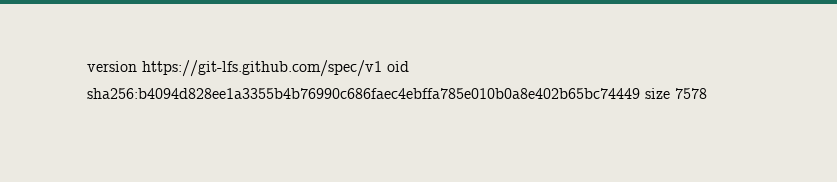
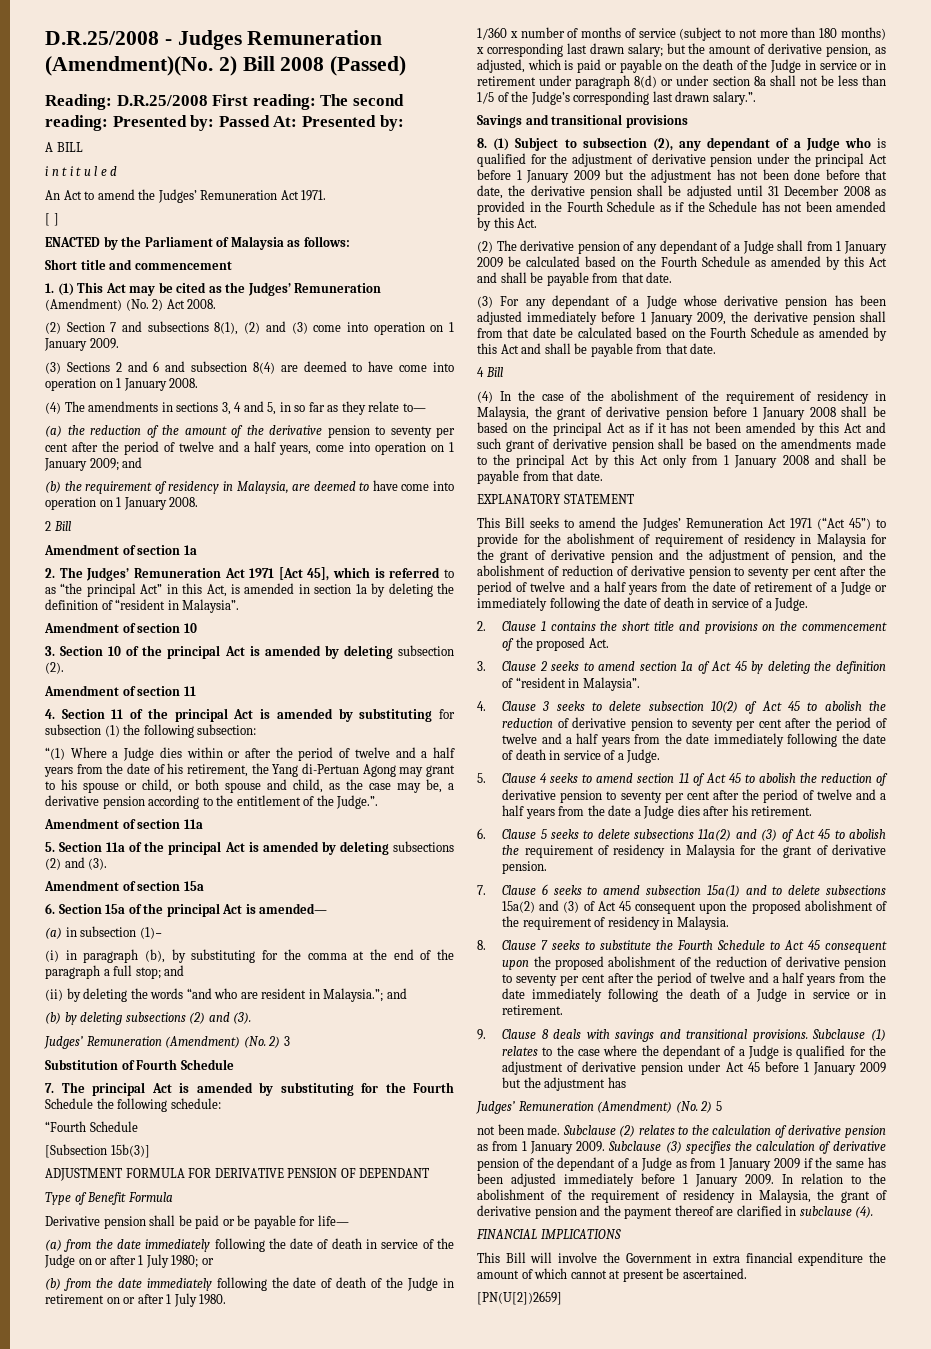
[87,60,409,77] [87,88,707,99] version https://git-lfs.github.com/spec/v1 oid sha256:b4094d828ee1a3355b4b76990c686faec4ebffa785e010b0a8e402b65bc74449 size 7578 -> [45,30,383,50] [45,56,407,76] [45,94,404,110] [45,115,404,131] [45,142,83,152] [45,166,118,176] [45,189,327,203] [45,213,59,226] [45,236,350,250] [45,259,232,270] [45,282,382,296] [45,298,217,311] [45,321,454,335] [44,338,119,351] [45,361,455,374] [45,378,199,391] [45,401,426,415] [45,425,455,438] [45,441,454,455] [44,457,143,471] [45,480,454,494] [45,497,199,510] [45,521,71,531] [44,544,197,555] [45,567,454,581] [45,583,454,597] [45,599,240,613] [44,622,197,633] [45,645,454,659] [45,662,64,674] [44,685,196,696] [45,708,455,722] [45,724,257,738] [45,747,456,761] [44,763,456,777] [45,779,454,793] [45,795,379,809] [44,818,203,829] [45,841,454,855] [45,857,108,870] [44,880,204,891] [45,903,328,917] [45,926,162,939] [45,949,454,963] [45,965,185,979] [45,988,407,1002] [45,1012,252,1025] [44,1036,290,1049] [45,1059,234,1070] [45,1082,454,1096] [45,1098,221,1112] [45,1121,138,1132] [45,1144,150,1158] [45,1168,430,1181] [45,1192,173,1205] [45,1215,349,1229] [45,1238,455,1252] [44,1254,214,1268] [45,1277,454,1291] [45,1293,227,1307] [477,27,886,41] [476,43,887,57] [477,59,887,73] [477,75,886,89] [477,91,756,105] [477,114,688,128] [477,137,886,151] [477,153,887,167] [477,169,887,183] [477,185,886,199] [477,201,886,215] [477,217,538,231] [477,240,888,254] [477,256,887,270] [477,272,673,286] [477,295,886,309] [477,311,886,325] [477,327,887,341] [477,343,717,357] [477,367,503,377] [477,390,886,404] [477,406,886,420] [477,422,886,436] [477,438,886,452] [477,454,886,468] [477,470,603,484] [477,494,634,504] [477,517,886,531] [477,533,887,547] [477,549,886,563] [477,565,887,579] [477,581,887,595] [477,597,809,611] [477,621,887,634] [502,637,609,651] [477,661,887,674] [502,677,640,691] [477,701,886,714] [502,717,887,731] [502,733,886,747] [502,749,661,763] [477,773,888,786] [502,789,886,803] [502,805,813,819] [477,828,886,842] [502,844,886,858] [502,861,548,874] [477,884,887,897] [502,900,887,914] [502,916,729,930] [477,940,887,953] [502,956,886,970] [502,972,886,986] [502,988,887,1002] [502,1005,564,1015] [477,1029,886,1042] [502,1045,887,1059] [502,1061,887,1075] [502,1077,626,1091] [476,1101,722,1114] [477,1124,886,1138] [477,1141,886,1154] [477,1157,887,1171] [477,1173,886,1187] [477,1189,887,1203] [477,1205,874,1219] [476,1229,621,1239] [477,1252,886,1266] [477,1268,747,1282] [477,1291,562,1305] D.R.25/2008 - Judges Remuneration (Amendment)(No. 2) Bill 2008 (Passed) // Reading: D.R.25/2008 First reading: The second reading: Presented by: Passed At: Presented by: // A BILL // i n t i t u l e d // An Act to amend the Judges’ Remuneration Act 1971. // [ ] // ENACTED by the Parliament of Malaysia as follows: // Short title and commencement // 1. (1) This Act may be cited as the Judges’ Remuneration (Amendment) (No. 2) Act 2008. // (2) Section 7 and subsections 8(1), (2) and (3) come into operation on 1 January 2009. // (3) Sections 2 and 6 and subsection 8(4) are deemed to have come into operation on 1 January 2008. // (4) The amendments in sections 3, 4 and 5, in so far as they relate to— // (a) the reduction of the amount of the derivative pension to seventy per cent after the period of twelve and a half years, come into operation on 1 January 2009; and // (b) the requirement of residency in Malaysia, are deemed to have come into operation on 1 January 2008. // 2 Bill // Amendment of section 1a // 2. The Judges’ Remuneration Act 1971 [Act 45], which is referred to as “the principal Act” in this Act, is amended in section 1a by deleting the definition of “resident in Malaysia”. // Amendment of section 10 // 3. Section 10 of the principal Act is amended by deleting subsection (2). // Amendment of section 11 // 4. Section 11 of the principal Act is amended by substituting for subsection (1) the following subsection: // “(1) Where a Judge dies within or after the period of twelve and a half years from the date of his retirement, the Yang di-Pertuan Agong may grant to his spouse or child, or both spouse and child, as the case may be, a derivative pension according to the entitlement of the Judge.”. // Amendment of section 11a // 5. Section 11a of the principal Act is amended by deleting subsections (2) and (3). // Amendment of section 15a // 6. Section 15a of the principal Act is amended— // (a) in subsection (1)− // (i) in paragraph (b), by substituting for the comma at the end of the paragraph a full stop; and // (ii) by deleting the words “and who are resident in Malaysia.”; and // (b) by deleting subsections (2) and (3). // Judges’ Remuneration (Amendment) (No. 2) 3 // Substitution of Fourth Schedule // 7. The principal Act is amended by substituting for the Fourth Schedule the following schedule: // “Fourth Schedule // [Subsection 15b(3)] // ADJUSTMENT FORMULA FOR DERIVATIVE PENSION OF DEPENDANT // Type of Benefit Formula // Derivative pension shall be paid or be payable for life— // (a) from the date immediately following the date of death in service of the Judge on or after 1 July 1980; or // (b) from the date immediately following the date of death of the Judge in retirement on or after 1 July 1980. // 1/360 x number of months of service (subject to not more than 180 months) x corresponding last drawn salary; but the amount of derivative pension, as adjusted, which is paid or payable on the death of the Judge in service or in retirement under paragraph 8(d) or under section 8a shall not be less than 1/5 of the Judge’s corresponding last drawn salary.”. // Savings and transitional provisions // 8. (1) Subject to subsection (2), any dependant of a Judge who is qualified for the adjustment of derivative pension under the principal Act before 1 January 2009 but the adjustment has not been done before that date, the derivative pension shall be adjusted until 31 December 2008 as provided in the Fourth Schedule as if the Schedule has not been amended by this Act. // (2) The derivative pension of any dependant of a Judge shall from 1 January 2009 be calculated based on the Fourth Schedule as amended by this Act and shall be payable from that date. // (3) For any dependant of a Judge whose derivative pension has been adjusted immediately before 1 January 2009, the derivative pension shall from that date be calculated based on the Fourth Schedule as amended by this Act and shall be payable from that date. // 4 Bill // (4) In the case of the abolishment of the requirement of residency in Malaysia, the grant of derivative pension before 1 January 2008 shall be based on the principal Act as if it has not been amended by this Act and such grant of derivative pension shall be based on the amendments made to the principal Act by this Act only from 1 January 2008 and shall be payable from that date. // EXPLANATORY STATEMENT // This Bill seeks to amend the Judges’ Remuneration Act 1971 (“Act 45”) to provide for the abolishment of requirement of residency in Malaysia for the grant of derivative pension and the adjustment of pension, and the abolishment of reduction of derivative pension to seventy per cent after the period of twelve and a half years from the date of retirement of a Judge or immediately following the date of death in service of a Judge. // 2. Clause 1 contains the short title and provisions on the commencement of the proposed Act. // 3. Clause 2 seeks to amend section 1a of Act 45 by deleting the definition of “resident in Malaysia”. // 4. Clause 3 seeks to delete subsection 10(2) of Act 45 to abolish the reduction of derivative pension to seventy per cent after the period of twelve and a half years from the date immediately following the date of death in service of a Judge. // 5. Clause 4 seeks to amend section 11 of Act 45 to abolish the reduction of derivative pension to seventy per cent after the period of twelve and a half years from the date a Judge dies after his retirement. // 6. Clause 5 seeks to delete subsections 11a(2) and (3) of Act 45 to abolish the requirement of residency in Malaysia for the grant of derivative pension. // 7. Clause 6 seeks to amend subsection 15a(1) and to delete subsections 15a(2) and (3) of Act 45 consequent upon the proposed abolishment of the requirement of residency in Malaysia. // 8. Clause 7 seeks to substitute the Fourth Schedule to Act 45 consequent upon the proposed abolishment of the reduction of derivative pension to seventy per cent after the period of twelve and a half years from the date immediately following the death of a Judge in service or in retirement. // 9. Clause 8 deals with savings and transitional provisions. Subclause (1) relates to the case where the dependant of a Judge is qualified for the adjustment of derivative pension under Act 45 before 1 January 2009 but the adjustment has // Judges’ Remuneration (Amendment) (No. 2) 5 // not been made. Subclause (2) relates to the calculation of derivative pension as from 1 January 2009. Subclause (3) specifies the calculation of derivative pension of the dependant of a Judge as from 1 January 2009 if the same has been adjusted immediately before 1 January 2009. In relation to the abolishment of the requirement of residency in Malaysia, the grant of derivative pension and the payment thereof are clarified in subclause (4). // FINANCIAL IMPLICATIONS // This Bill will involve the Government in extra financial expenditure the amount of which cannot at present be ascertained. // [PN(U[2])2659]

